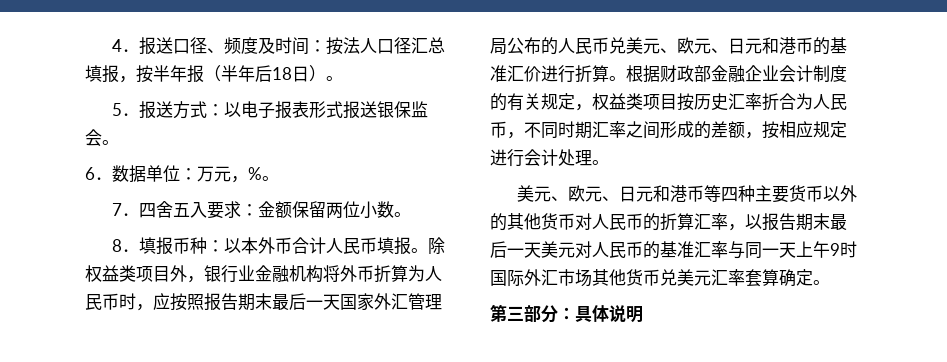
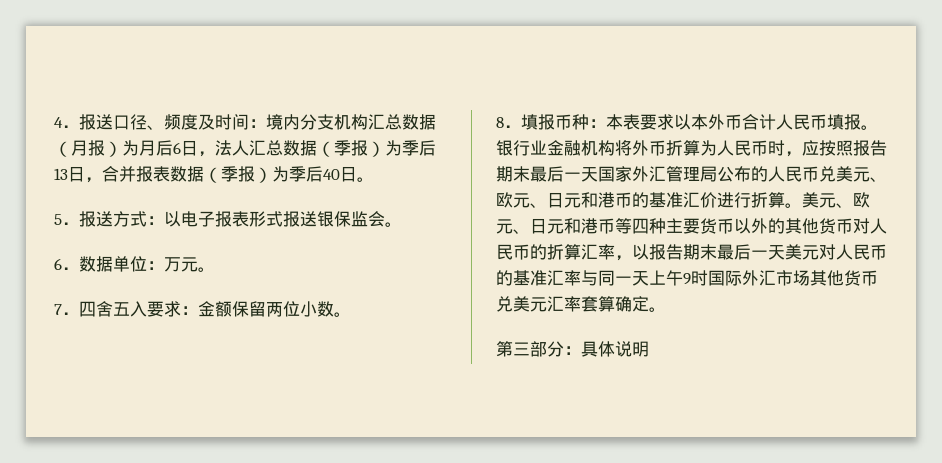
[325,37,445,55] [85,65,326,83] 按法人口径汇总填报，按半年报（半年后18日） -> [266,114,436,130] [54,140,436,157] [54,166,357,183] 境内分支机构汇总数据（月报）为月后6日，法人汇总数据（季报）为季后13日，合并报表数据（季报）为季后40日
[231,167,262,183] ，% -> (198, 264) none
(224, 246) none -> [606,114,674,130] 本表要求
[427,237,445,254] [85,265,204,283] 除权益类项目外， -> (878, 127) none
[626,65,847,83] [490,93,847,111] [490,121,847,139] [490,149,609,167] 根据财政部金融企业会计制度的有关规定，权益类项目按历史汇率折合为人民币，不同时期汇率之间形成的差额，按相应规定进行会计处理。 // -> (802, 205) none

